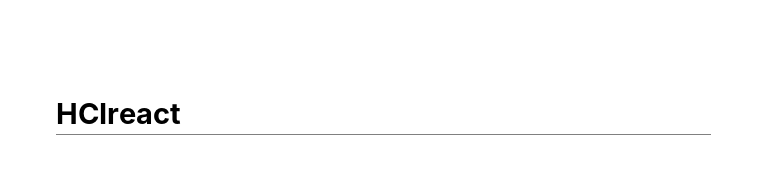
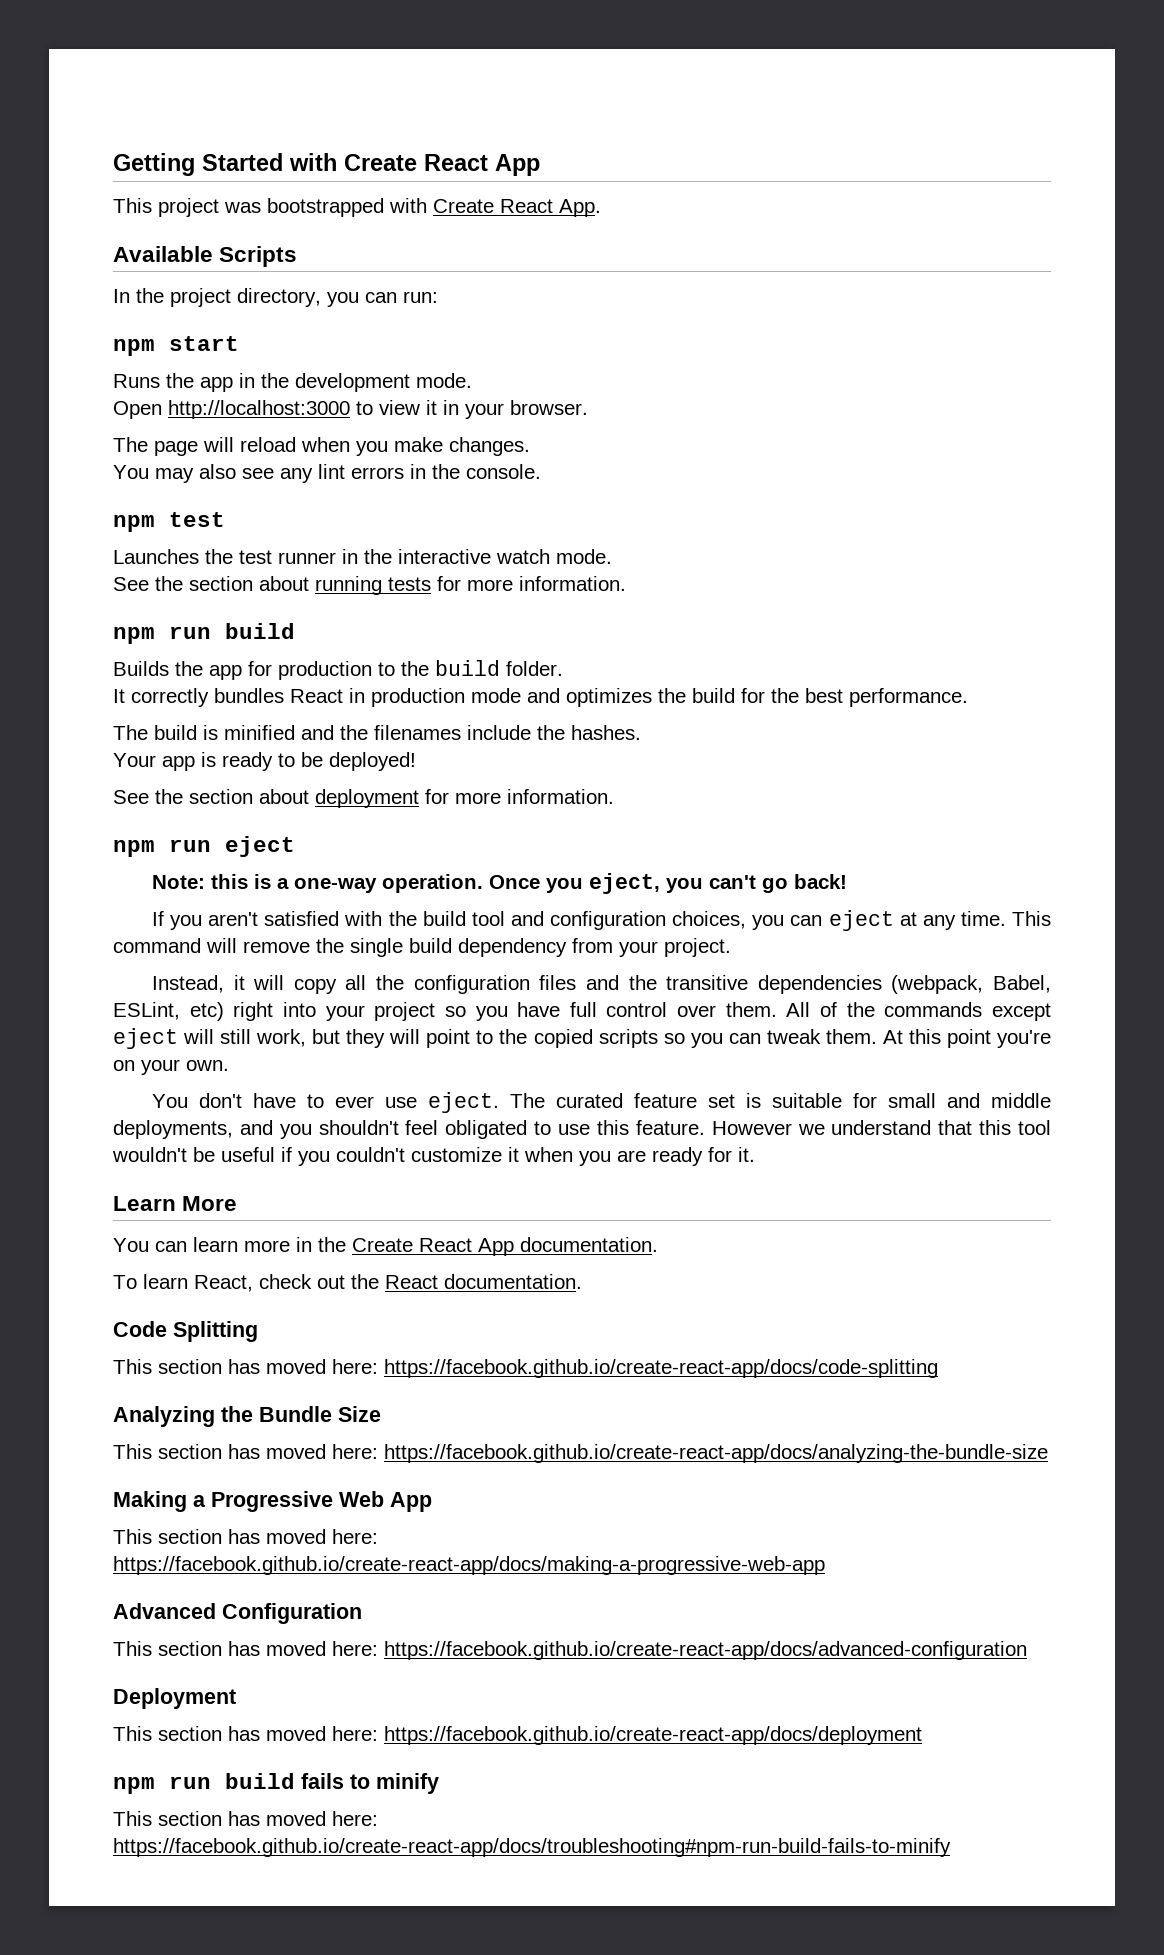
[56,103,181,124] HCIreact -> [113,153,540,176] [113,198,601,217] [113,246,298,267] [113,288,438,307] [113,336,239,356] [113,373,472,392] [113,400,588,419] [113,437,530,456] [113,464,541,483] [113,512,225,532] [113,549,612,564] [113,576,626,595] [113,623,295,644] [113,660,563,680] [113,688,968,707] [113,725,641,740] [113,752,416,771] [113,789,614,808] [113,836,295,857] [151,873,847,894] [151,910,1052,931] [113,938,731,957] [151,975,1051,994] [113,1002,1051,1021] [113,1028,1051,1049] [113,1059,229,1075] [151,1092,1051,1113] [113,1120,1051,1139] [112,1147,755,1166] [113,1196,238,1211] [113,1237,658,1256] [113,1274,582,1292] [113,1321,258,1342] [113,1359,938,1378] [113,1406,381,1427] [113,1444,1048,1463] [113,1491,432,1512] [113,1529,378,1544] [113,1556,825,1575] [113,1603,362,1624] [113,1641,1027,1660] [113,1688,236,1709] [113,1726,922,1745] [113,1773,439,1794] [113,1811,378,1826] [113,1838,951,1857] Getting Started with Create React App // This project was bootstrapped with Create React App. // Available Scripts // In the project directory, you can run: // npm start // Runs the app in the development mode. // Open http://localhost:3000 to view it in your browser. // The page will reload when you make changes. // You may also see any lint errors in the console. // npm test // Launches the test runner in the interactive watch mode. // See the section about running tests for more information. // npm run build // Builds the app for production to the build folder. // It correctly bundles React in production mode and optimizes the build for the best performance. // The build is minified and the filenames include the hashes. // Your app is ready to be deployed! // See the section about deployment for more information. // npm run eject // Note: this is a one-way operation. Once you eject, you can't go back! // If you aren't satisfied with the build tool and configuration choices, you can eject at any time. This command will remove the single build dependency from your project. // Instead, it will copy all the configuration files and the transitive dependencies (webpack, Babel, ESLint, etc) right into your project so you have full control over them. All of the commands except eject will still work, but they will point to the copied scripts so you can tweak them. At this point you're on your own. // You don't have to ever use eject. The curated feature set is suitable for small and middle deployments, and you shouldn't feel obligated to use this feature. However we understand that this tool wouldn't be useful if you couldn't customize it when you are ready for it. // Learn More // You can learn more in the Create React App documentation. // To learn React, check out the React documentation. // Code Splitting // This section has moved here: https://facebook.github.io/create-react-app/docs/code-splitting // Analyzing the Bundle Size // This section has moved here: https://facebook.github.io/create-react-app/docs/analyzing-the-bundle-size // Making a Progressive Web App // This section has moved here: https://facebook.github.io/create-react-app/docs/making-a-progressive-web-app // Advanced Configuration // This section has moved here: https://facebook.github.io/create-react-app/docs/advanced-configuration // Deployment // This section has moved here: https://facebook.github.io/create-react-app/docs/deployment // npm run build fails to minify // This section has moved here: https://facebook.github.io/create-react-app/docs/troubleshooting#npm-run-build-fails-to-minify

